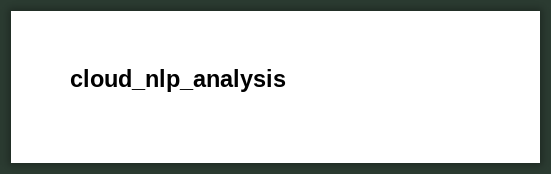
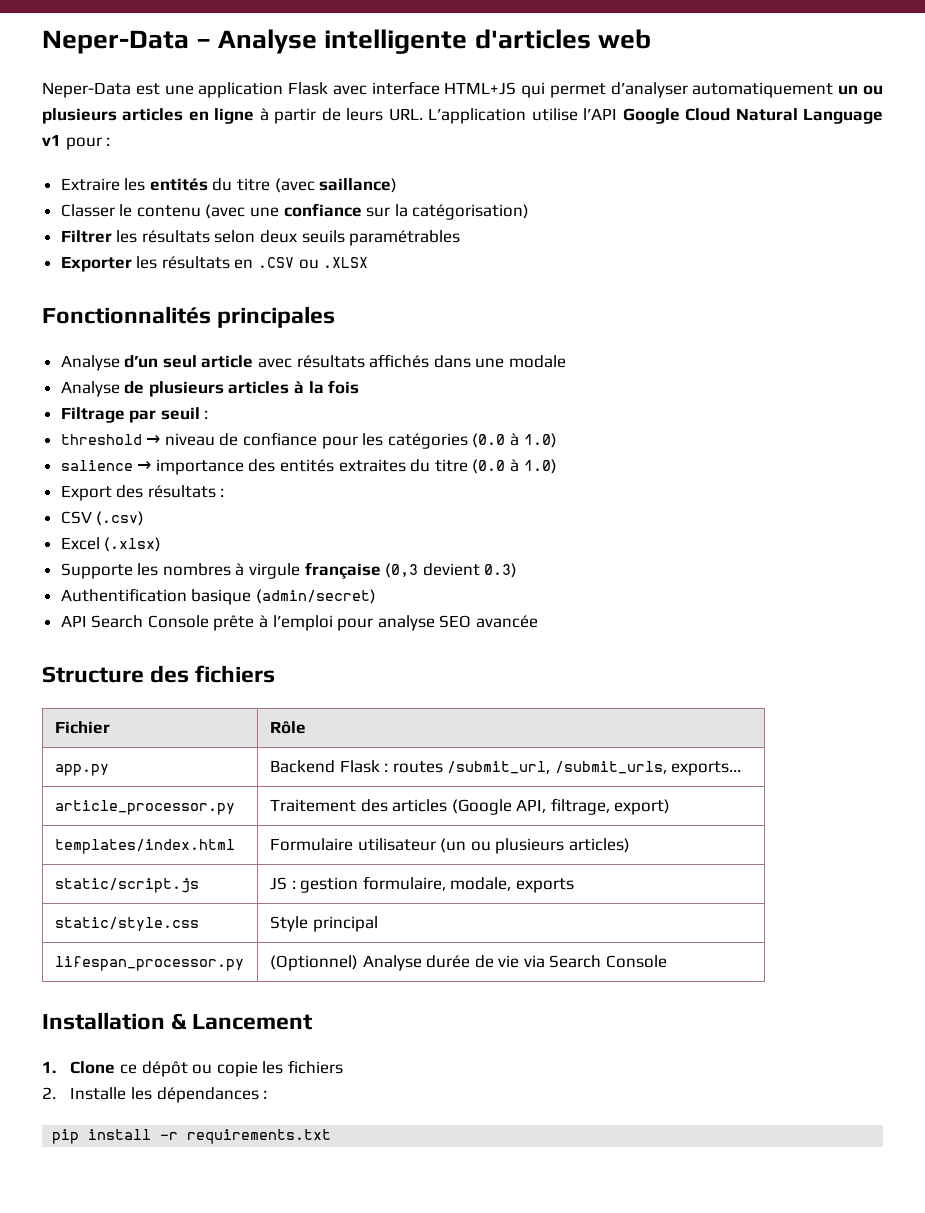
[70,69,286,92] cloud_nlp_analysis -> [42,29,651,54] [42,81,883,98] [42,108,883,124] [42,134,111,150] [60,178,398,193] [60,203,530,220] [60,230,461,246] [60,256,369,272] [42,306,336,328] [60,354,567,371] [60,380,360,397] [60,407,209,423] [60,432,557,449] [60,459,557,475] [60,485,225,501] [60,511,145,526] [60,537,162,552] [60,562,518,579] [60,588,376,605] [60,615,539,631] [42,665,276,683] [54,721,110,734] [269,721,306,734] [54,764,109,776] [269,760,742,776] [54,800,235,815] [269,798,671,815] [54,839,235,854] [269,838,630,854] [54,878,199,893] [269,876,574,893] [54,917,199,931] [269,916,378,932] [54,956,244,971] [269,955,668,971] [42,1012,313,1030] [42,1060,343,1077] [42,1087,268,1103] [52,1129,332,1144] Neper-Data – Analyse intelligente d'articles web // Neper-Data est une application Flask avec interface HTML+JS qui permet d’analyser automatiquement un ou plusieurs articles en ligne à partir de leurs URL. L’application utilise l’API Google Cloud Natural Language v1 pour : // Extraire les entités du titre (avec saillance) // Classer le contenu (avec une confiance sur la catégorisation) // Filtrer les résultats selon deux seuils paramétrables // Exporter les résultats en .CSV ou .XLSX // Fonctionnalités principales // Analyse d’un seul article avec résultats affichés dans une modale // Analyse de plusieurs articles à la fois // Filtrage par seuil : // threshold → niveau de confiance pour les catégories (0.0 à 1.0) // salience → importance des entités extraites du titre (0.0 à 1.0) // Export des résultats : // CSV (.csv) // Excel (.xlsx) // Supporte les nombres à virgule française (0,3 devient 0.3) // Authentification basique (admin/secret) // API Search Console prête à l’emploi pour analyse SEO avancée // Structure des fichiers // Fichier | Rôle // app.py | Backend Flask : routes /submit_url, /submit_urls, exports... // article_processor.py | Traitement des articles (Google API, filtrage, export) // templates/index.html | Formulaire utilisateur (un ou plusieurs articles) // static/script.js | JS : gestion formulaire, modale, exports // static/style.css | Style principal // lifespan_processor.py | (Optionnel) Analyse durée de vie via Search Console // Installation & Lancement // 1. Clone ce dépôt ou copie les fichiers // 2. Installe les dépendances : // pip install -r requirements.txt

